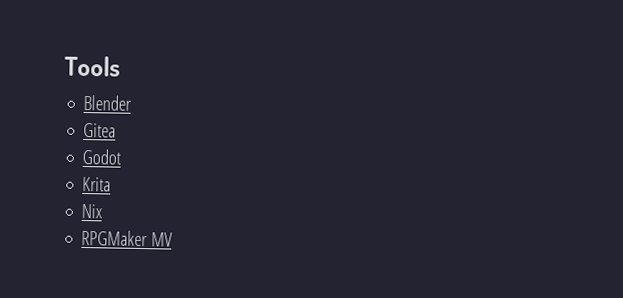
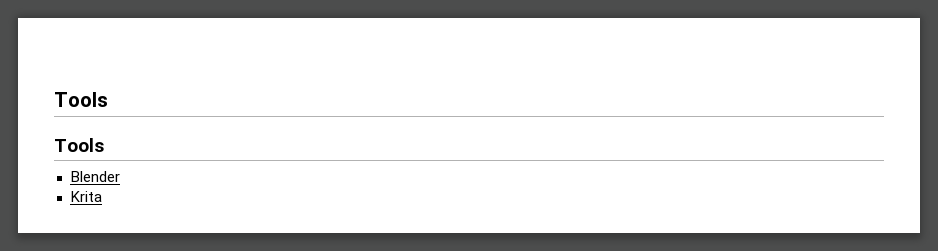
[64,55,121,77] Tools -> [54,92,108,107] [54,138,104,152] Tools // Tools
[83,122,117,138] [82,148,122,165] // Gitea // Godot -> (120, 176) none
[81,203,103,219] [81,229,174,247] // Nix // RPGMaker MV -> (102, 196) none

